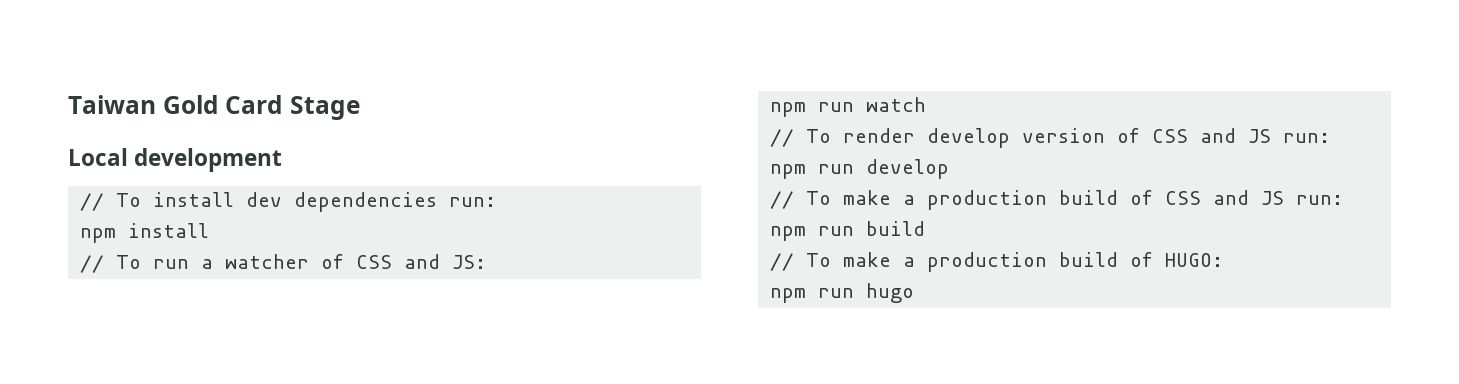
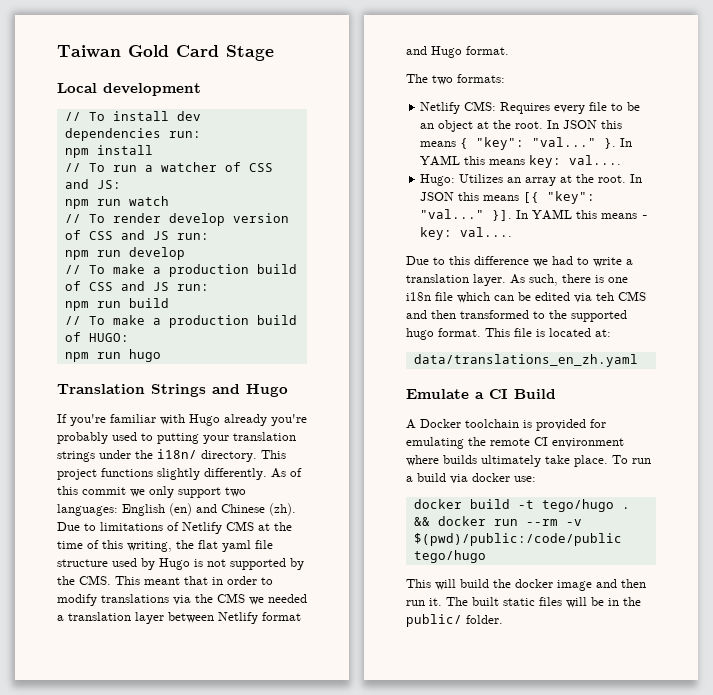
(914, 293) none -> [57,384,288,397] [57,414,307,426] [57,432,296,444] [57,449,286,462] [57,468,302,480] [57,486,246,498] [57,503,296,516] [57,521,292,534] [57,540,273,552] [57,558,304,570] [57,575,273,585] [57,593,307,606] [57,612,301,624] [406,46,509,58] [406,74,505,85] [420,101,641,114] [420,120,623,132] [420,137,633,150] [420,155,622,168] [420,174,643,186] [420,191,596,204] [420,209,650,221] [420,227,513,240] [406,256,633,267] [406,274,628,286] [406,291,646,303] [406,310,627,322] [406,328,611,340] [413,354,638,367] [406,389,556,399] [406,419,606,431] [406,437,624,449] [406,455,651,467] [406,473,536,484] [413,499,630,512] [413,516,582,526] [413,533,622,546] [413,550,486,563] [406,579,646,591] [406,597,641,608] [406,614,503,627] // Translation Strings and Hugo // If you're familiar with Hugo already you're probably used to putting your translation strings under the i18n/ directory. This project functions slightly differently. As of this commit we only support two languages: English (en) and Chinese (zh). Due to limitations of Netlify CMS at the time of this writing, the flat yaml file structure used by Hugo is not supported by the CMS. This meant that in order to modify translations via the CMS we needed a translation layer between Netlify format and Hugo format. // The two formats: // Netlify CMS: Requires every file to be an object at the root. In JSON this means { "key": "val..." }. In YAML this means key: val.... // Hugo: Utilizes an array at the root. In JSON this means [{ "key": "val..." }]. In YAML this means - key: val.... // Due to this difference we had to write a translation layer. As such, there is one i18n file which can be edited via teh CMS and then transformed to the supported hugo format. This file is located at: // data/translations_en_zh.yaml // Emulate a CI Build // A Docker toolchain is provided for emulating the remote CI environment where builds ultimately take place. To run a build via docker use: // docker build -t tego/hugo . && docker run --rm -v $(pwd)/public:/code/public tego/hugo // This will build the docker image and then run it. The built static files will be in the public/ folder.

